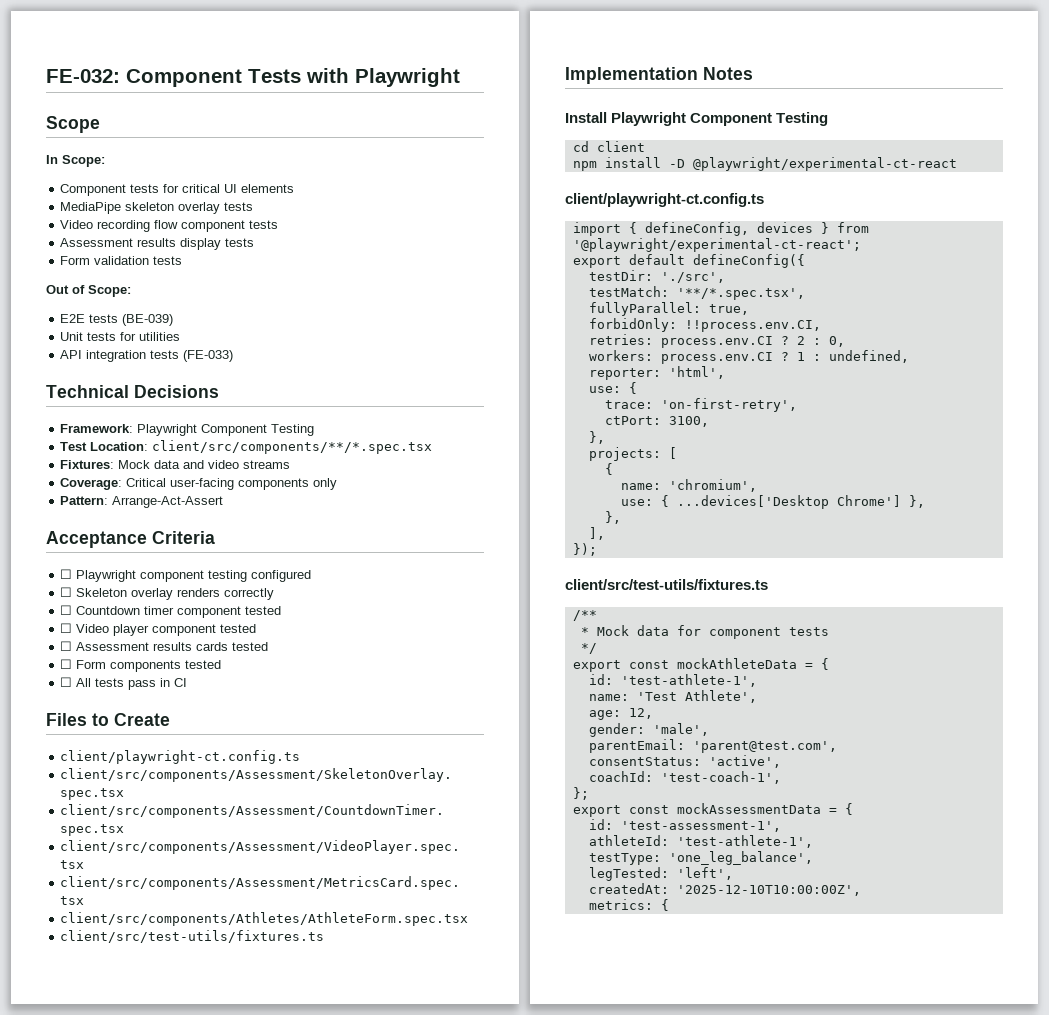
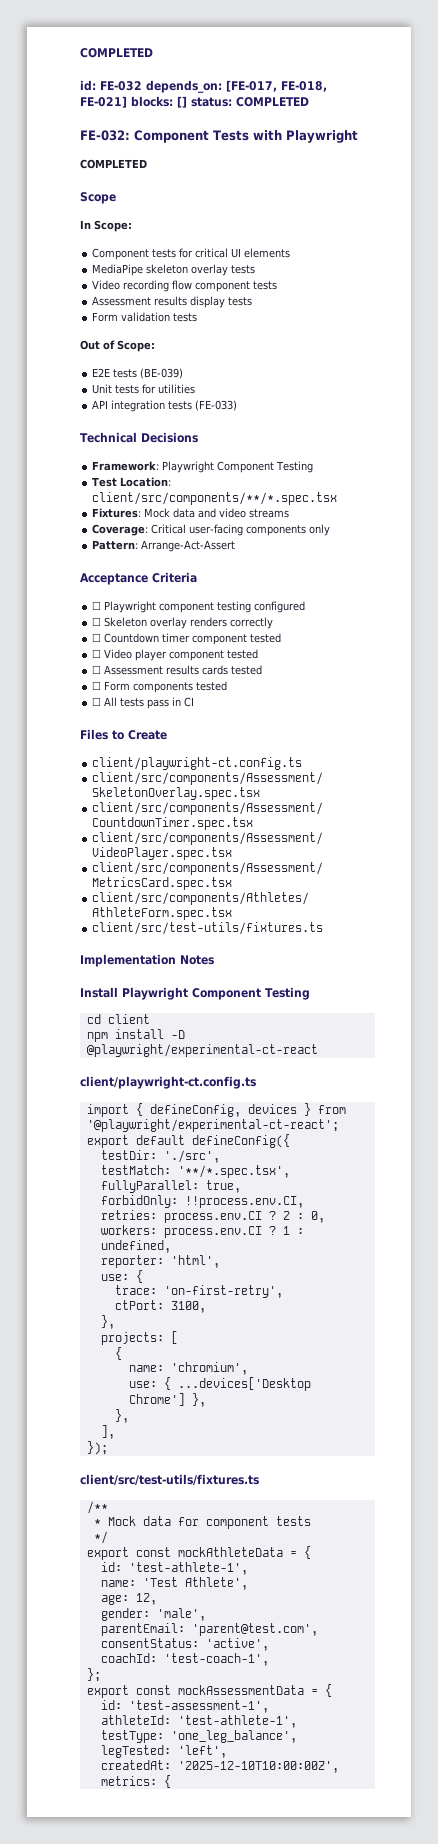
(46, 76) none -> [80,48,153,58] [80,80,327,93] [80,96,309,108] COMPLETED // id: FE-032 depends_on: [FE-017, FE-018, FE-021] blocks: [] status: COMPLETED //
(460, 77) none -> [80,159,147,169] // COMPLETED

